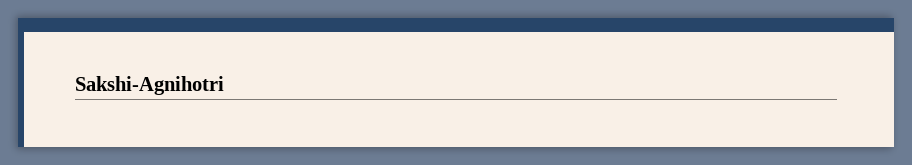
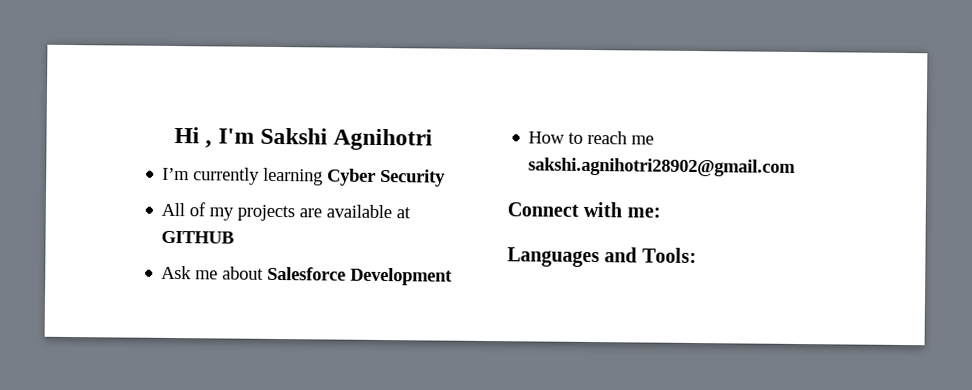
[75,76,224,95] Sakshi-Agnihotri -> [173,126,434,151] [162,167,447,187] [161,202,412,222] [161,230,235,244] [161,265,454,286] [528,130,655,145] [528,157,797,177] [507,201,661,218] [507,247,697,268] Hi , I'm Sakshi Agnihotri // I’m currently learning Cyber Security // All of my projects are available at GITHUB // Ask me about Salesforce Development // How to reach me sakshi.agnihotri28902@gmail.com // Connect with me: // Languages and Tools:

